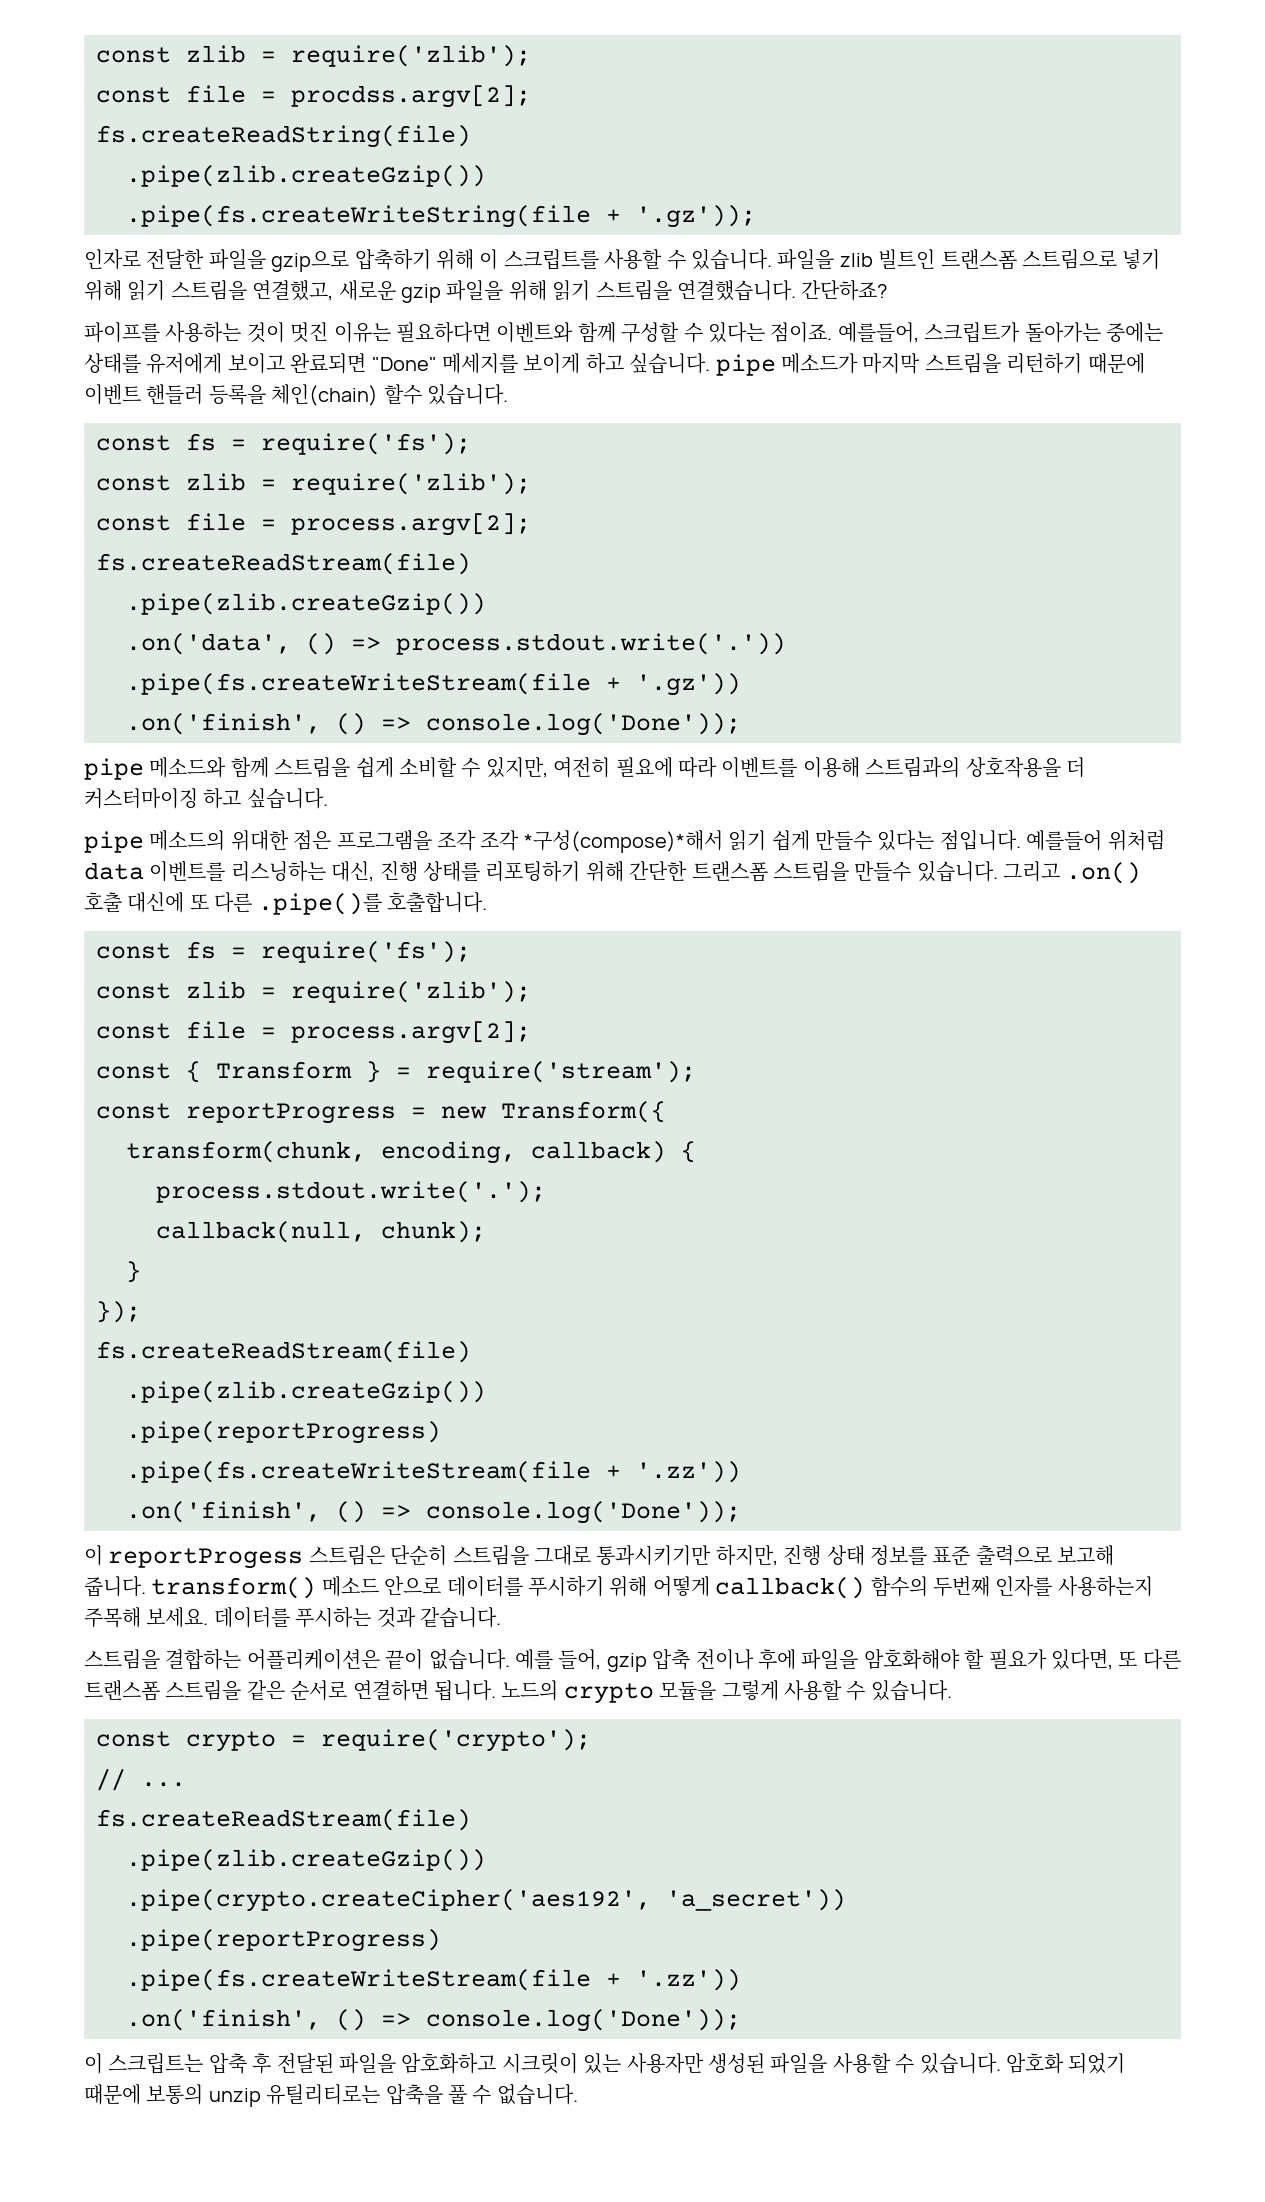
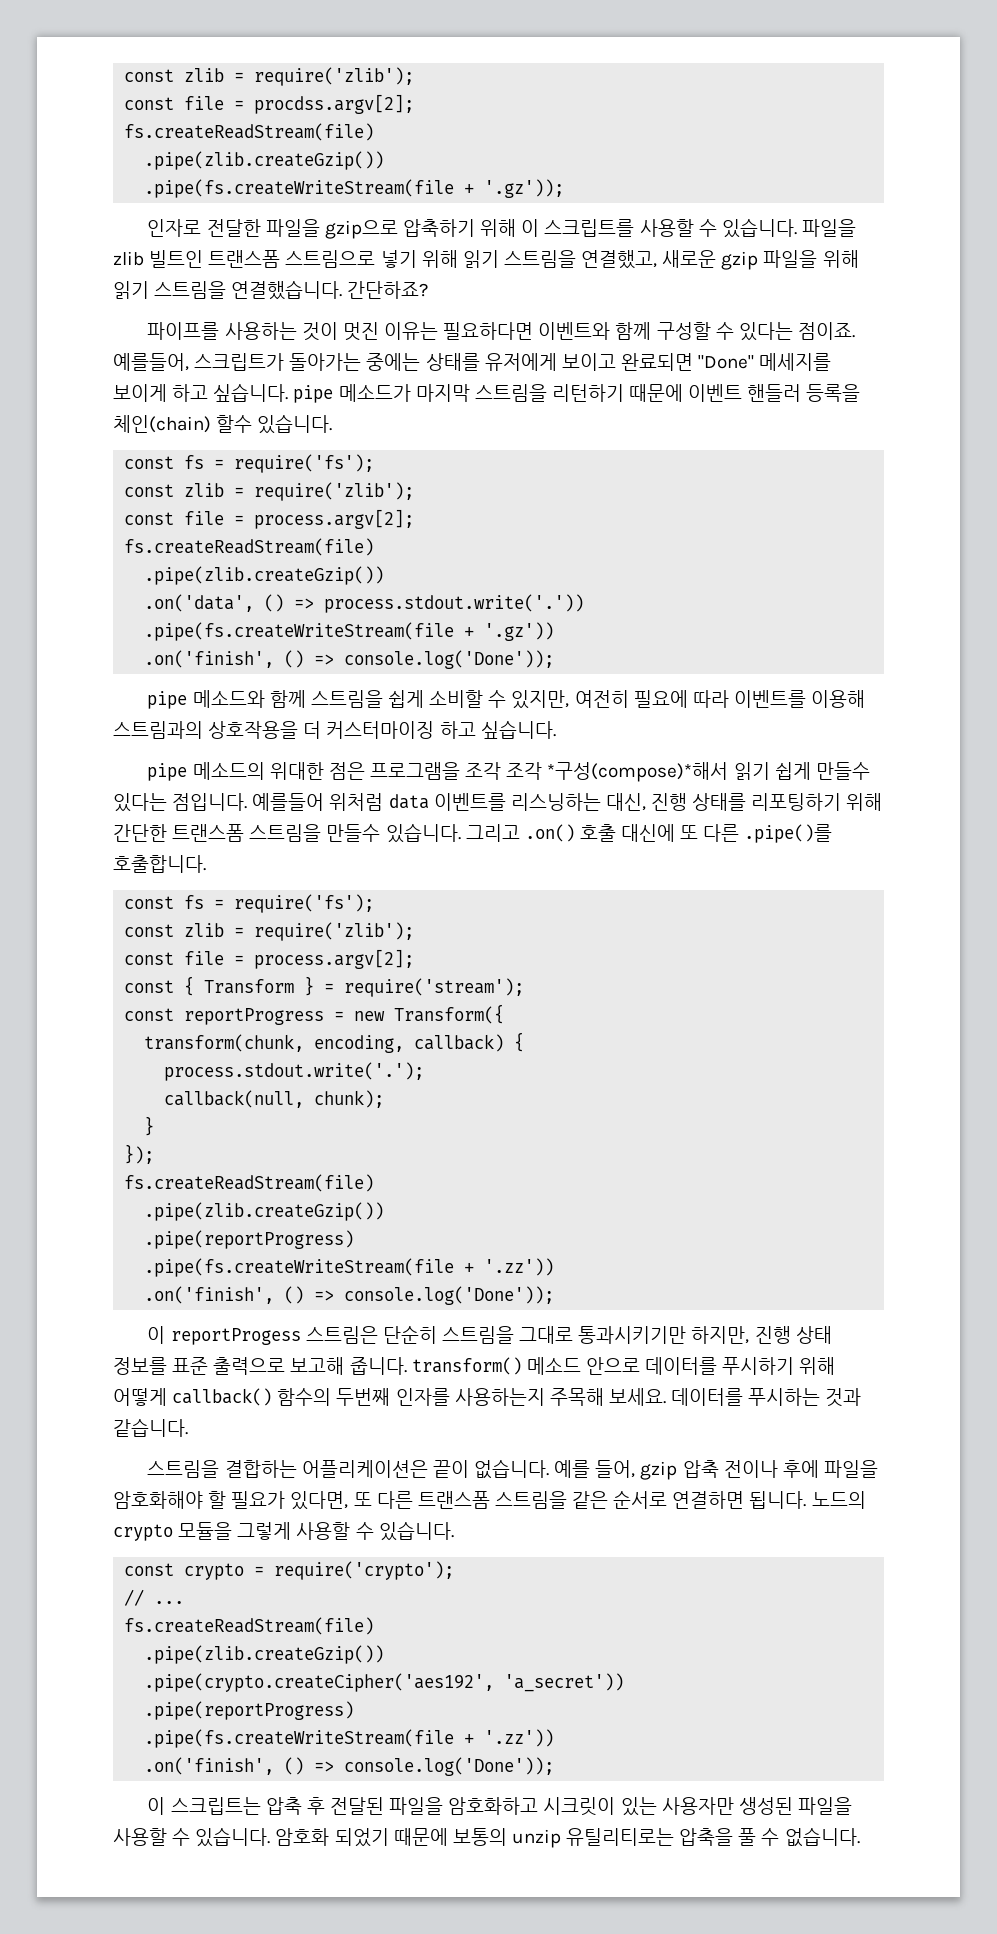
[96,125,471,148] [126,165,486,187] [126,205,591,228] fs.createReadString(file) // .pipe(zlib.createGzip()) // .pipe(fs.createWriteString(file -> [124,123,375,141] [144,151,385,170] [144,179,455,198] fs.createReadStream(file) // .pipe(zlib.createGzip()) // .pipe(fs.createWriteStream(file

